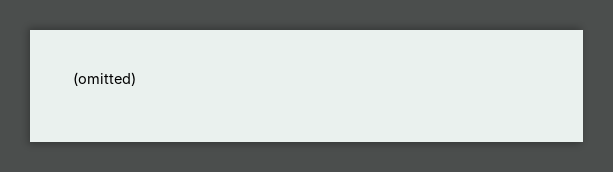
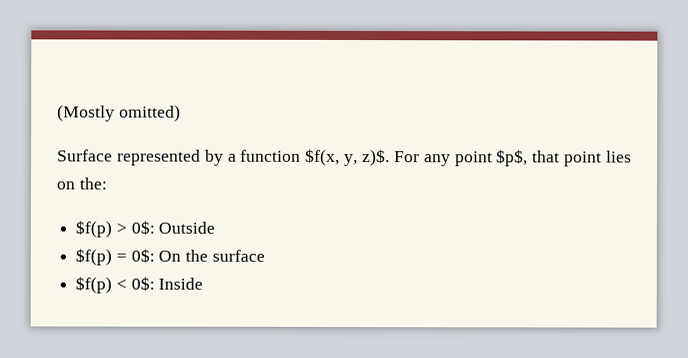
[73,72,136,86] (omitted) -> [57,104,181,122] [57,148,632,167] [56,177,108,190] [75,220,216,238] [75,248,265,266] [75,276,204,294] (Mostly omitted) // Surface represented by a function $f(x, y, z)$. For any point $p$, that point lies on the: // $f(p) > 0$: Outside // $f(p) = 0$: On the surface // $f(p) < 0$: Inside

